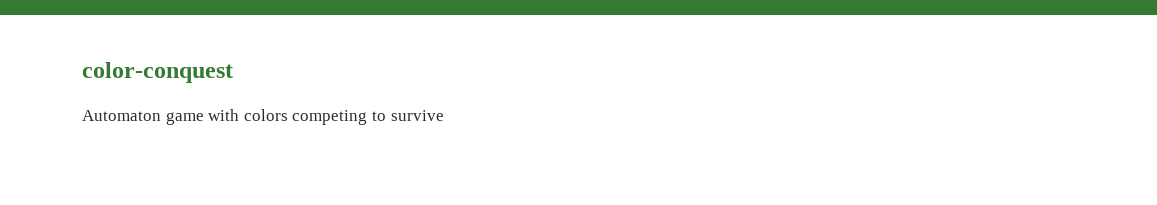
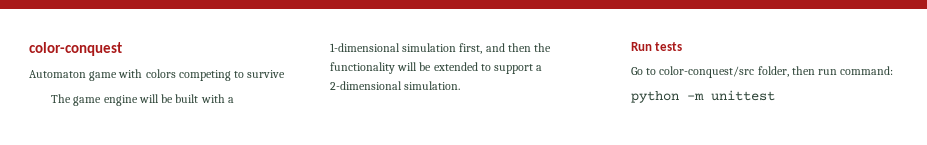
(444, 115) none -> [51,94,234,106] [330,43,552,54] [330,62,543,74] [330,81,461,90] [631,42,683,51] [631,66,894,78] [631,90,775,103] // The game engine will be built with a 1-dimensional simulation first, and then the functionality will be extended to support a 2-dimensional simulation. // Run tests // Go to color-conquest/src folder, then run command: // python -m unittest

